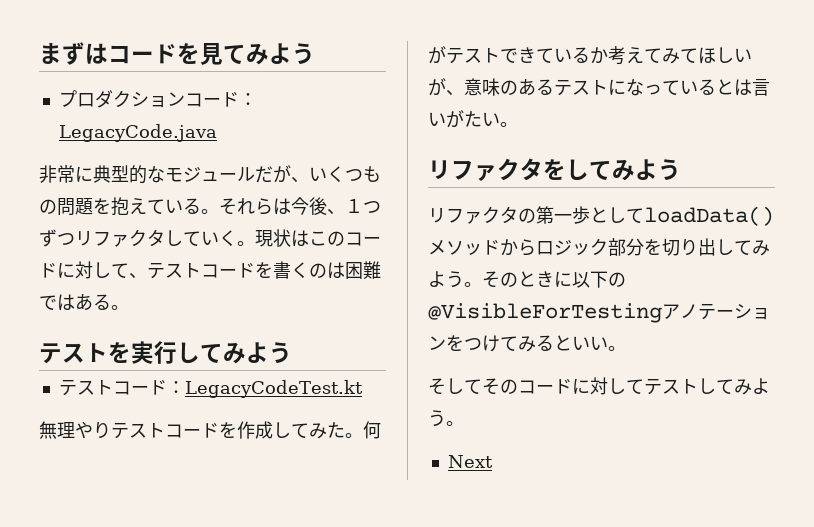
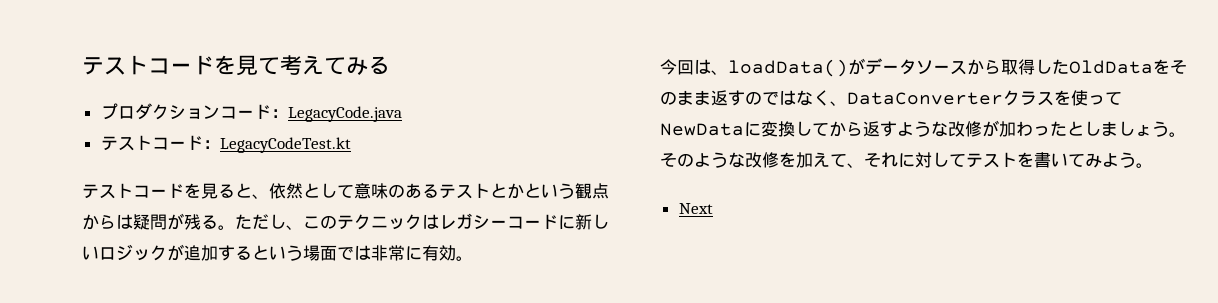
[39,42,108,65] まずは -> [82,55,148,75] テスト
[246,43,315,65] みよう -> [280,55,390,75] 考えてみる
[39,165,381,184] [39,197,381,216] [39,229,381,247] [39,261,381,279] [39,293,129,311] [39,341,292,364] // 非常に典型的なモジュールだが、いくつもの問題を抱えている。それらは今後、１つずつリファクタしていく。現状はこのコードに対して、テストコードを書くのは困難ではある。 // テストを実行してみよう -> (402, 114) none
[39,421,381,439] [428,46,752,65] [428,78,770,96] [428,110,518,128] [428,158,681,181] [428,206,774,226] [428,238,770,256] [428,271,626,288] [428,303,770,323] [428,335,626,352] [428,378,572,395] 無理やりテストコードを作成してみた。何がテストできているか考えてみてほしいが、意味のあるテストになっているとは言いがたい。 // リファクタをしてみよう // リファクタの第一歩としてloadData()メソッドからロジック部分を切り出してみよう。そのときに以下の@VisibleForTestingアノテーションをつけてみるといい。 // そしてそのコード -> [82,183,609,199] [82,213,609,230] [82,244,473,261] [660,58,1187,77] [660,90,1122,106] [660,120,1186,137] [660,152,898,168] テストコードを見ると、依然として意味のあるテストとかという観点からは疑問が残る。ただし、このテクニックはレガシーコードに新しいロジックが追加するという場面では非常に有効。 // 今回は、loadData()がデータソースから取得したOldDataをそのまま返すのではなく、DataConverterクラスを使ってNewDataに変換してから返すような改修が加わったとしましょう。そのような改修を加えて、それ
[698,378,716,394] し -> [1017,152,1068,168] を書い

